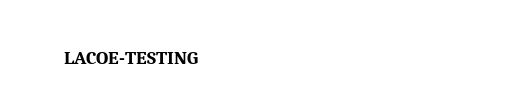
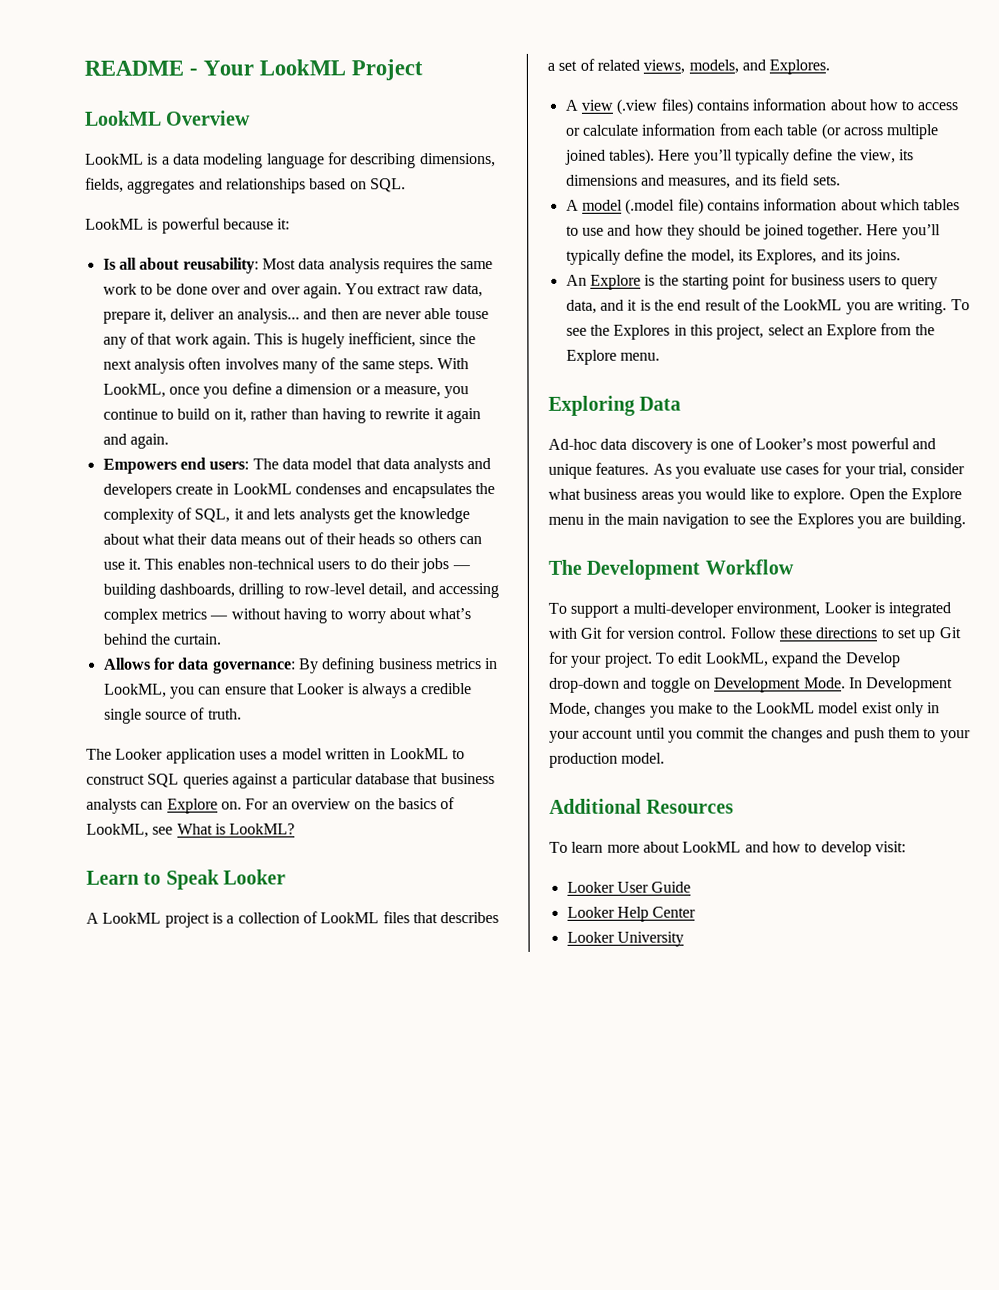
[64,52,198,64] LACOE-TESTING -> [84,59,424,81] [84,110,252,126] [85,152,496,169] [85,177,406,194] [85,217,291,234] [102,257,494,274] [102,283,484,299] [102,308,489,324] [102,332,476,349] [102,357,470,374] [102,382,470,399] [102,408,482,424] [102,433,169,449] [102,457,492,474] [102,483,495,499] [102,507,471,524] [102,532,483,545] [102,558,471,574] [102,583,499,599] [102,608,472,624] [102,633,222,645] [103,657,499,674] [103,683,473,699] [103,707,242,724] [86,748,465,764] [86,773,495,789] [86,797,456,814] [86,823,296,838] [86,869,287,890] [86,911,500,928] [547,58,831,75] [564,98,959,115] [565,123,940,140] [564,148,915,165] [565,173,841,189] [565,198,961,215] [565,224,941,240] [565,248,902,265] [565,273,938,290] [565,298,970,315] [565,323,935,340] [565,349,660,365] [548,395,682,416] [548,437,936,454] [548,462,966,479] [548,488,963,504] [548,513,966,529] [548,559,794,580] [548,602,952,618] [548,626,961,643] [549,651,901,668] [549,677,954,693] [549,702,941,718] [549,727,971,743] [549,752,666,768] [549,798,735,814] [549,841,906,857] [566,881,692,893] [566,906,697,922] [566,931,684,947] README - Your LookML Project // LookML Overview // LookML is a data modeling language for describing dimensions, fields, aggregates and relationships based on SQL. // LookML is powerful because it: // Is all about reusability: Most data analysis requires the same work to be done over and over again. You extract raw data, prepare it, deliver an analysis... and then are never able touse any of that work again. This is hugely inefficient, since the next analysis often involves many of the same steps. With LookML, once you define a dimension or a measure, you continue to build on it, rather than having to rewrite it again and again. // Empowers end users: The data model that data analysts and developers create in LookML condenses and encapsulates the complexity of SQL, it and lets analysts get the knowledge about what their data means out of their heads so others can use it. This enables non-technical users to do their jobs — building dashboards, drilling to row-level detail, and accessing complex metrics — without having to worry about what’s behind the curtain. // Allows for data governance: By defining business metrics in LookML, you can ensure that Looker is always a credible single source of truth. // The Looker application uses a model written in LookML to construct SQL queries against a particular database that business analysts can Explore on. For an overview on the basics of LookML, see What is LookML? // Learn to Speak Looker // A LookML project is a collection of LookML files that describes a set of related views, models, and Explores. // A view (.view files) contains information about how to access or calculate information from each table (or across multiple joined tables). Here you’ll typically define the view, its dimensions and measures, and its field sets. // A model (.model file) contains information about which tables to use and how they should be joined together. Here you’ll typically define the model, its Explores, and its joins. // An Explore is the starting point for business users to query data, and it is the end result of the LookML you are writing. To see the Explores in this project, select an Explore from the Explore menu. // Exploring Data // Ad-hoc data discovery is one of Looker’s most powerful and unique features. As you evaluate use cases for your trial, consider what business areas you would like to explore. Open the Explore menu in the main navigation to see the Explores you are building. // The Development Workflow // To support a multi-developer environment, Looker is integrated with Git for version control. Follow these directions to set up Git for your project. To edit LookML, expand the Develop drop-down and toggle on Development Mode. In Development Mode, changes you make to the LookML model exist only in your account until you commit the changes and push them to your production model. // Additional Resources // To learn more about LookML and how to develop visit: // Looker User Guide // Looker Help Center // Looker University

